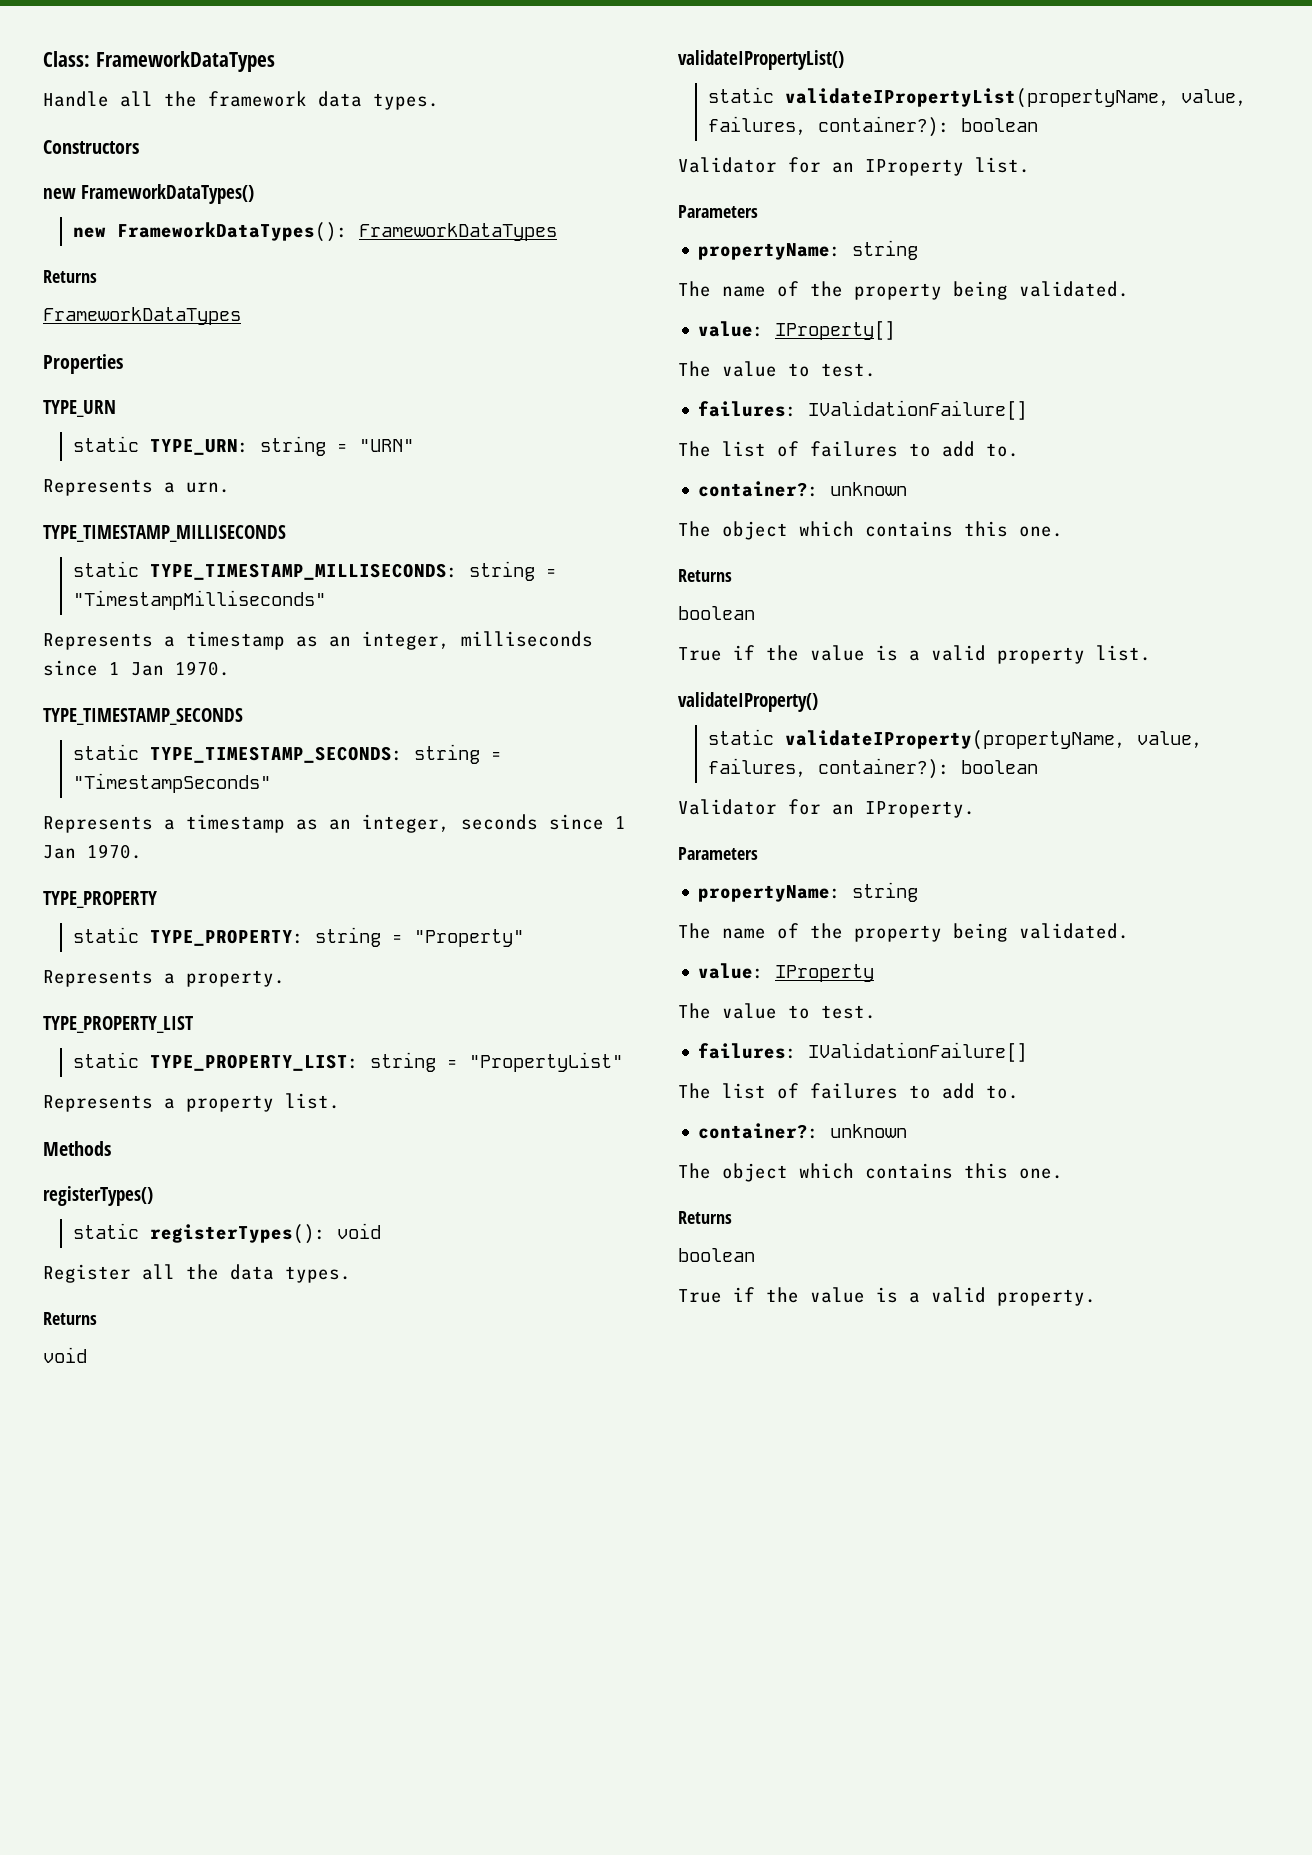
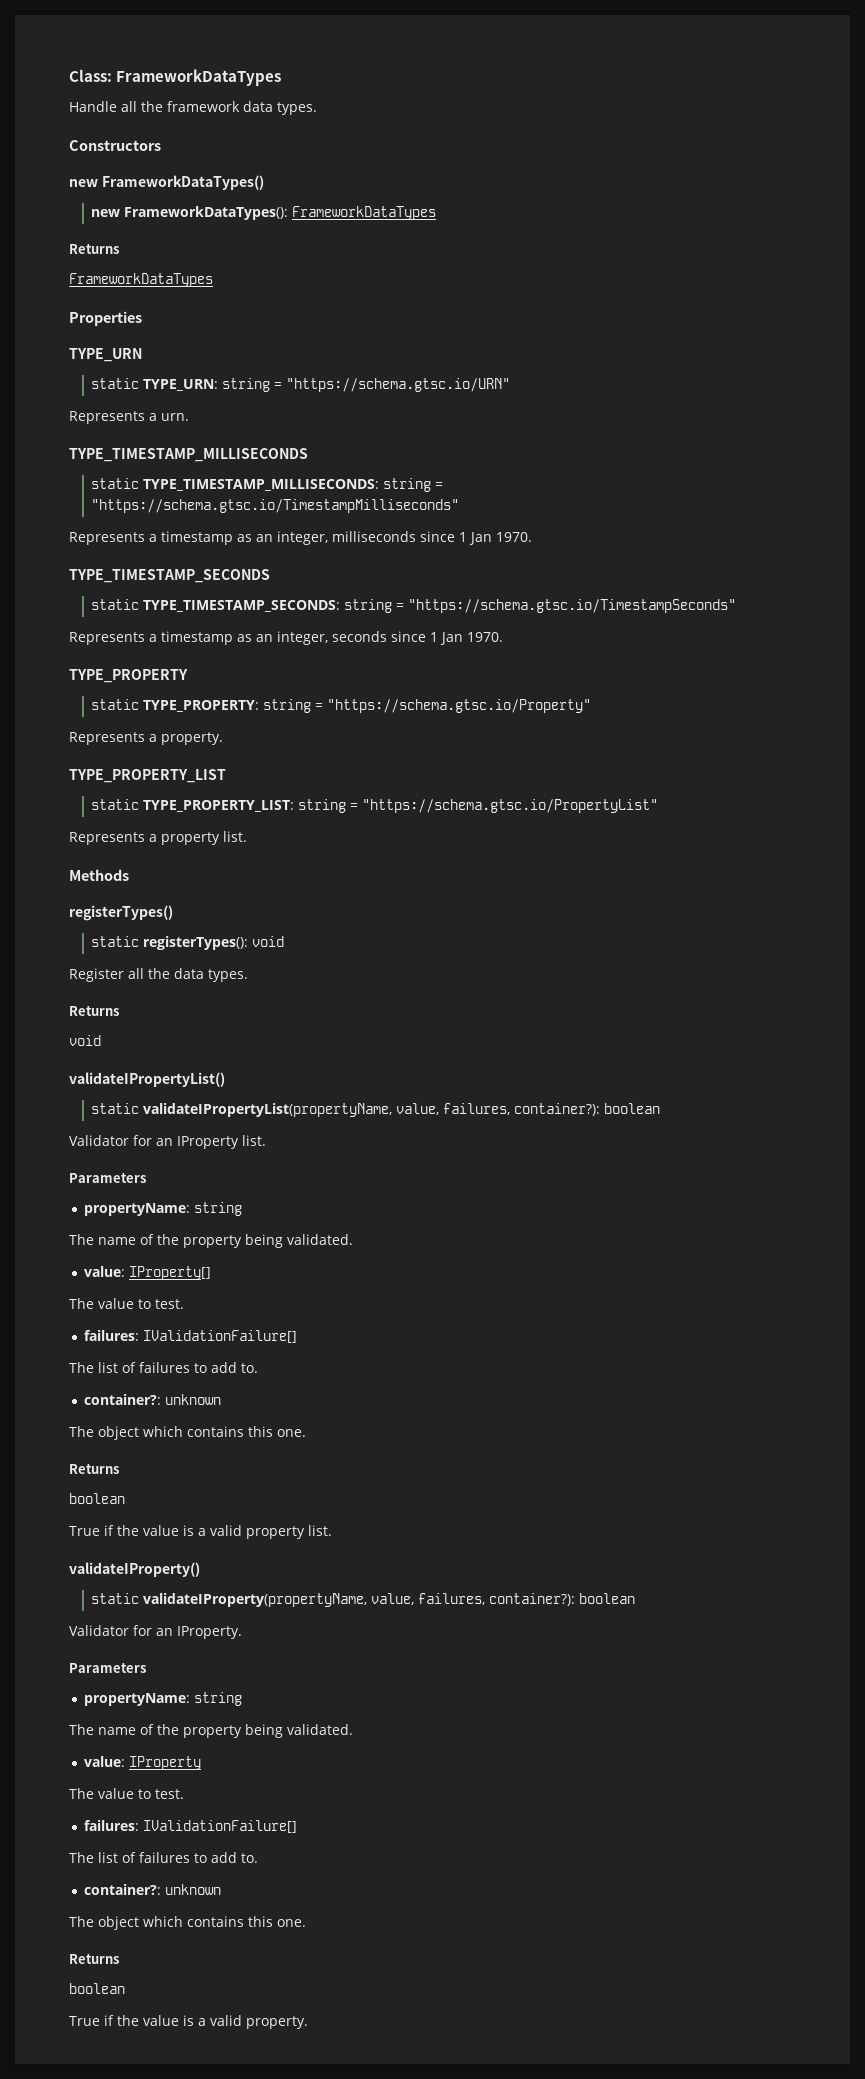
[358,439,414,452] "URN" -> [286,378,511,392] "https://schema.gtsc.io/URN"
[72,590,326,610] "TimestampMilliseconds" -> [91,499,460,513] "https://schema.gtsc.io/TimestampMilliseconds"
[72,773,271,793] "TimestampSeconds" -> [408,599,737,613] "https://schema.gtsc.io/TimestampSeconds"
[413,929,524,947] "Property" -> [327,699,592,713] "https://schema.gtsc.io/Property"
[468,1052,623,1072] "PropertyList" -> [362,799,659,813] "https://schema.gtsc.io/PropertyList"

